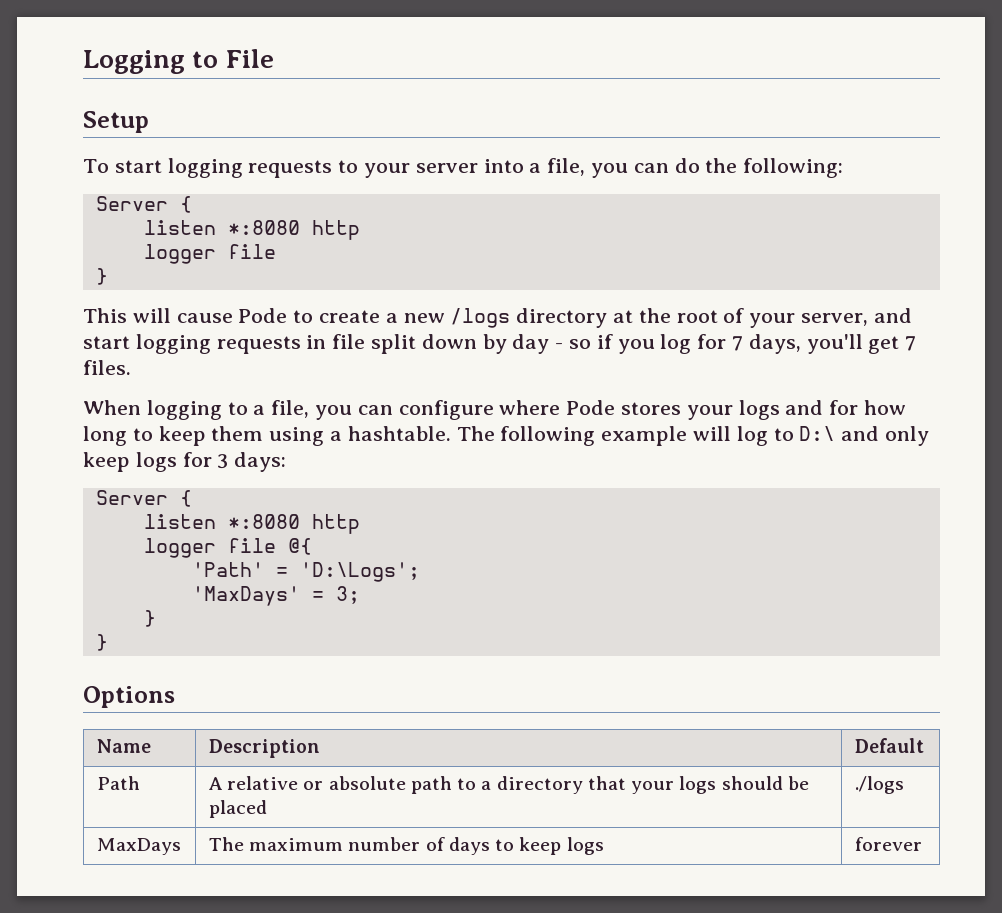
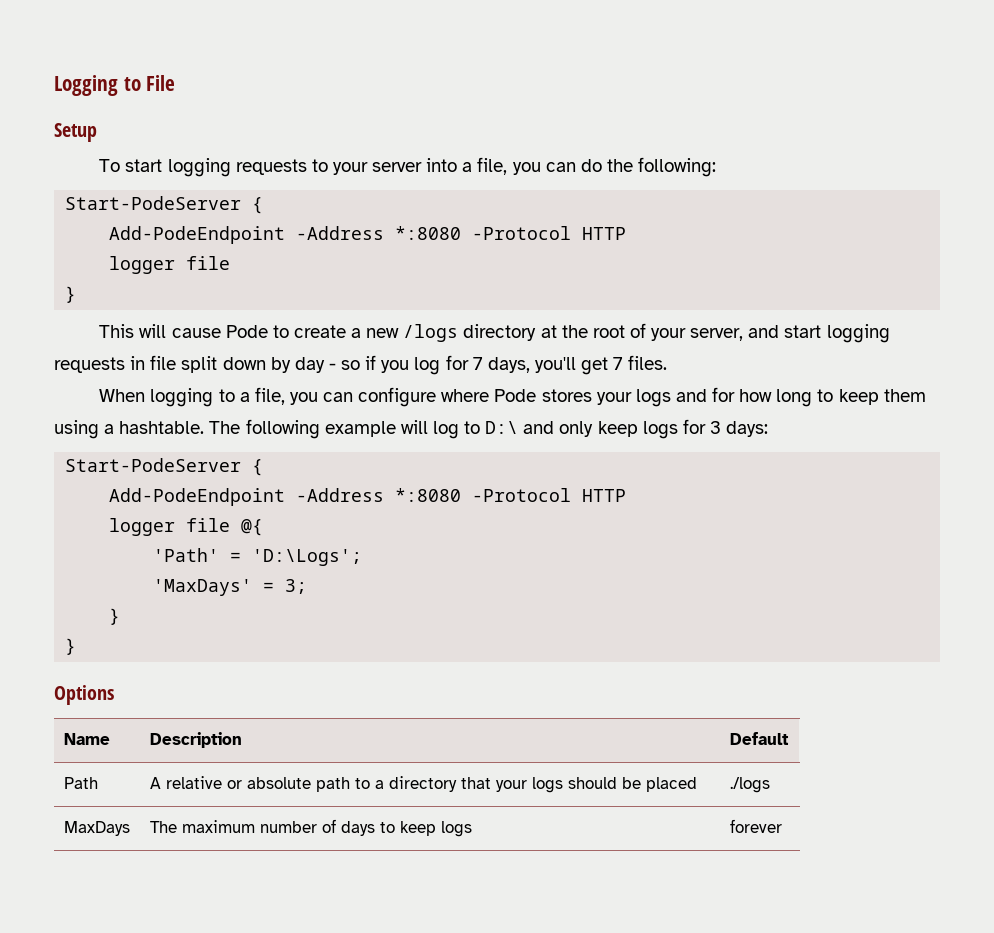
[95,196,192,213] [143,220,360,240] Server { // listen *:8080 http -> [65,196,264,214] [109,226,627,244] Start-PodeServer { // Add-PodeEndpoint -Address *:8080 -Protocol HTTP
[95,490,192,507] [143,514,360,534] Server { // listen *:8080 http -> [65,458,264,476] [109,488,627,506] Start-PodeServer { // Add-PodeEndpoint -Address *:8080 -Protocol HTTP

